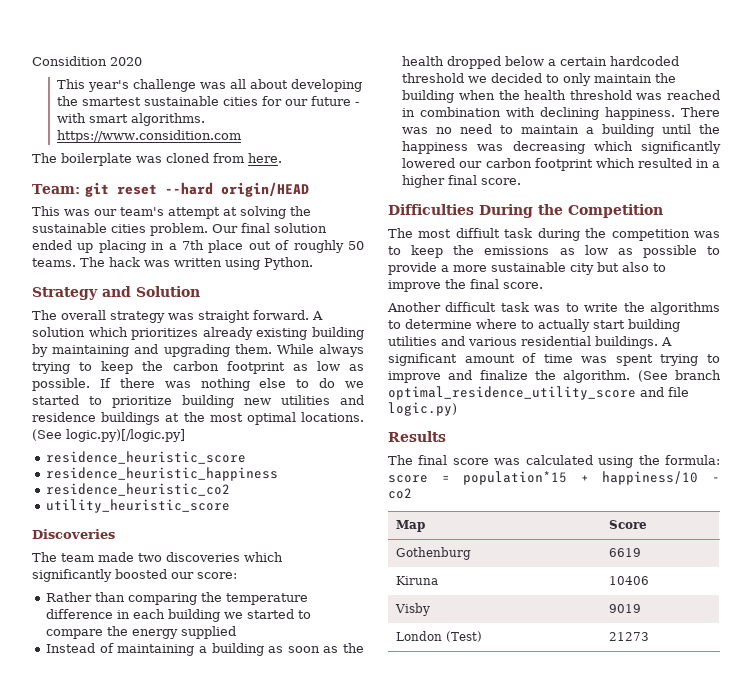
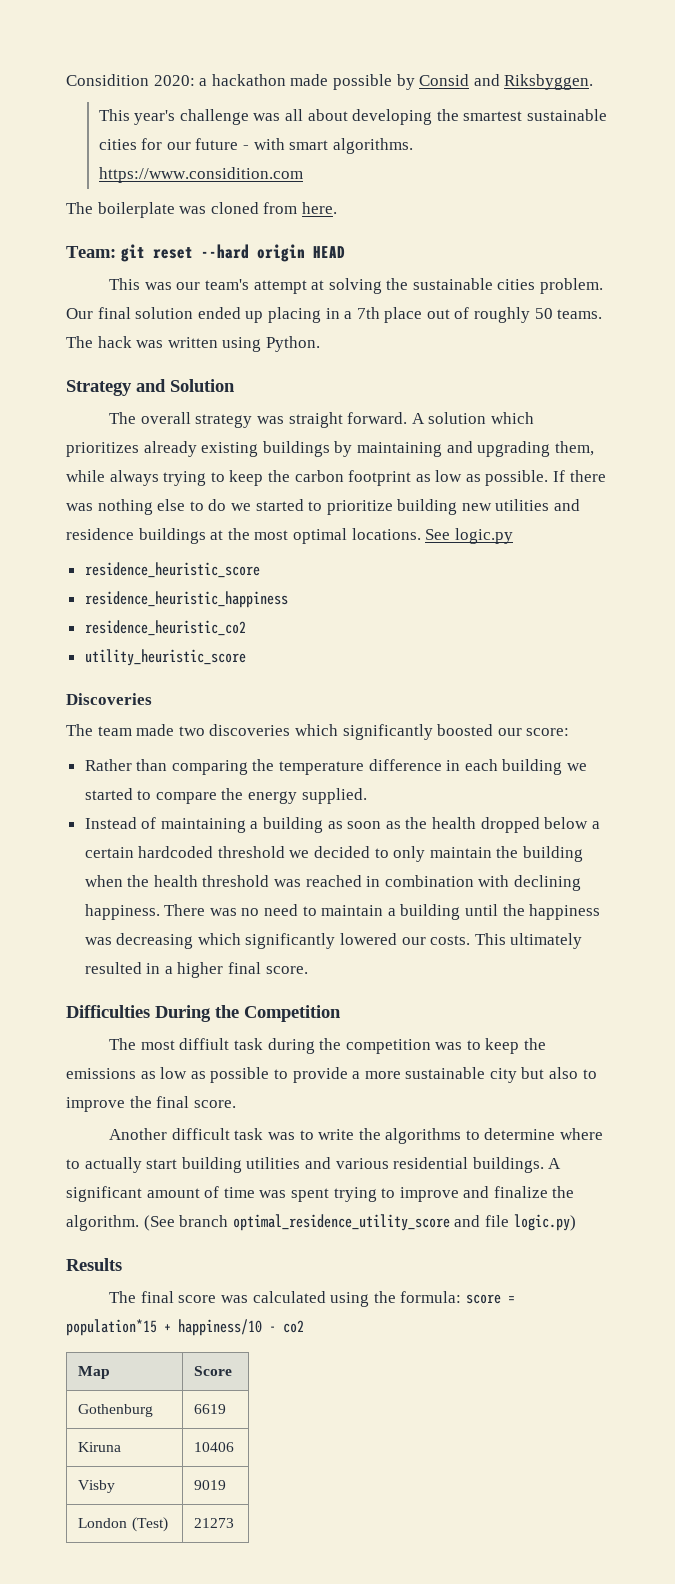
[110,57,142,66] 2020 -> [153,74,594,90] 2020: a hackathon made possible by Consid and Riksbyggen.
[220,182,309,197] origin/HEAD -> [257,244,345,262] origin HEAD
[312,327,364,340] building -> [262,441,330,457] buildings
[234,344,314,354] them. While -> [554,441,594,456] [66,470,105,482] them, while
[32,429,185,442] (See logic.py)[/logic.py] -> [425,528,513,544] See logic.py
[181,626,237,639] supplied -> [301,788,367,804] supplied.
[485,158,635,171] carbon footprint which -> [430,933,583,949] costs. This ultimately

